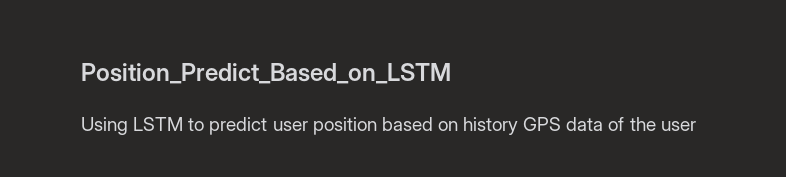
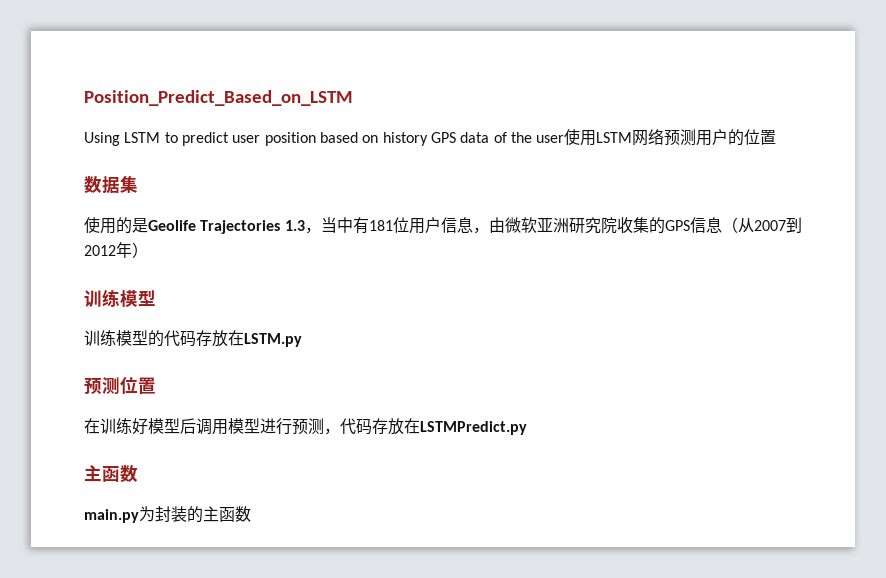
(696, 126) none -> [564,128,777,146] [84,176,138,194] [84,217,802,234] [84,242,148,258] [84,289,156,307] [84,330,302,347] [84,377,156,395] [84,418,527,435] [84,465,138,482] [84,506,251,523] 使用LSTM网络预测用户的位置 // 数据集 // 使用的是Geolife Trajectories 1.3，当中有181位用户信息，由微软亚洲研究院收集的GPS信息（从2007到2012年） // 训练模型 // 训练模型的代码存放在LSTM.py // 预测位置 // 在训练好模型后调用模型进行预测，代码存放在LSTMPredict.py // 主函数 // main.py为封装的主函数

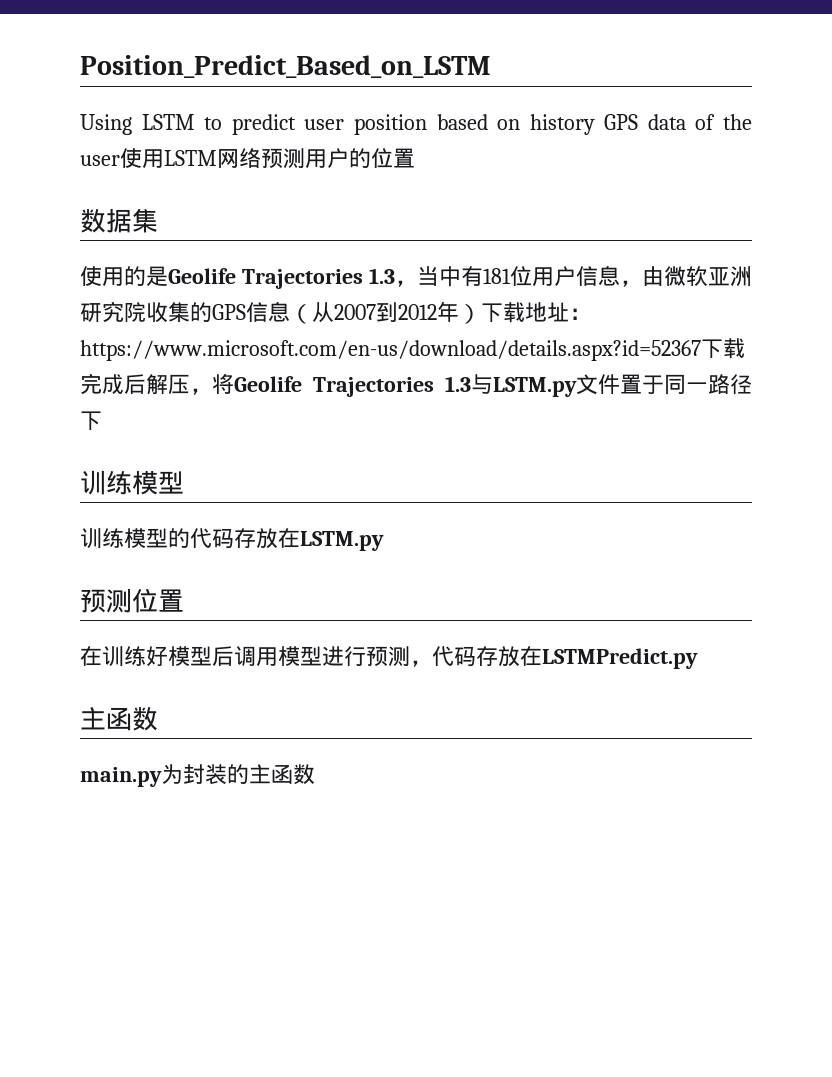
(148, 250) none -> [481,302,591,323] [80,338,745,361] [80,373,752,397] [80,411,102,430] 下载地址：https://www.microsoft.com/en-us/download/details.aspx?id=52367下载完成后解压，将Geolife Trajectories 1.3与LSTM.py文件置于同一路径下

